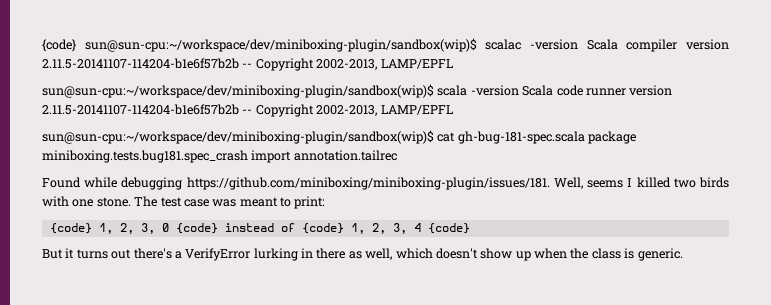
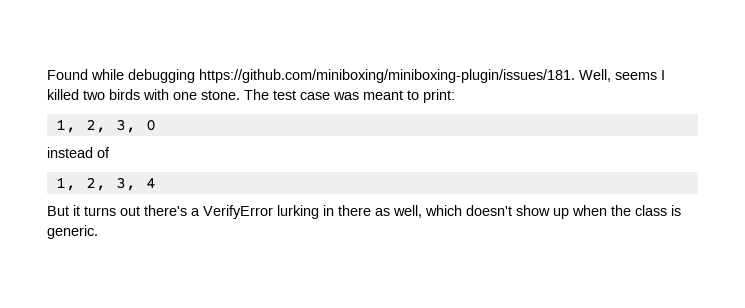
[42,38,729,52] [42,58,453,71] [42,84,673,98] [42,104,453,117] [42,130,637,144] [42,150,397,163] {code} sun@sun-cpu:~/workspace/dev/miniboxing-plugin/sandbox(wip)$ scalac -version Scala compiler version 2.11.5-20141107-114204-b1e6f57b2b -- Copyright 2002-2013, LAMP/EPFL // sun@sun-cpu:~/workspace/dev/miniboxing-plugin/sandbox(wip)$ scala -version Scala code runner version 2.11.5-20141107-114204-b1e6f57b2b -- Copyright 2002-2013, LAMP/EPFL // sun@sun-cpu:~/workspace/dev/miniboxing-plugin/sandbox(wip)$ cat gh-bug-181-spec.scala package miniboxing.tests.bug181.spec_crash import annotation.tailrec // -> (47, 74) none
[49,223,92,234] {code} -> (455, 96) none
[175,223,218,234] {code} -> (156, 125) //
[301,223,344,234] {code} -> (110, 152) //
[427,223,470,234] {code} -> (156, 183) none

